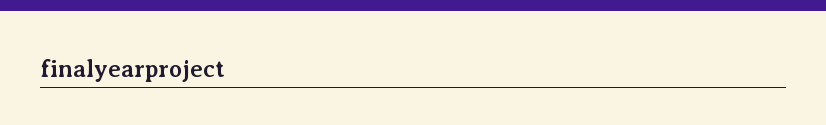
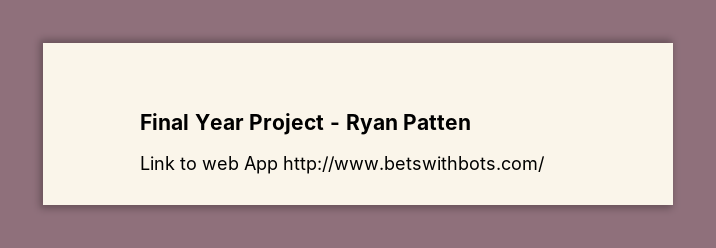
[40,59,225,82] finalyearproject -> [140,113,472,135] [140,156,545,174] Final Year Project - Ryan Patten // Link to web App http://www.betswithbots.com/

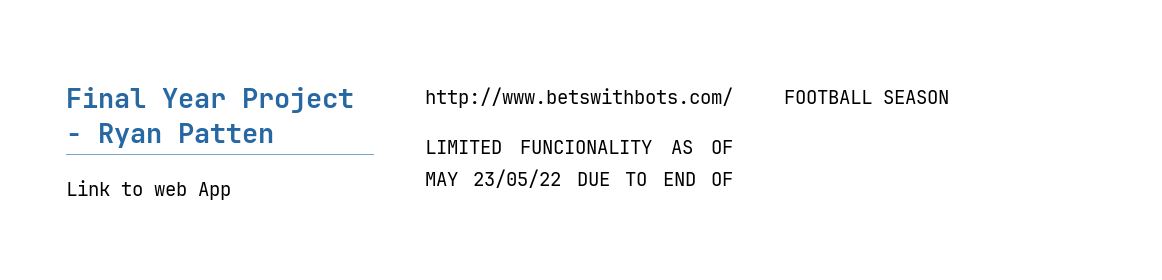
(545, 165) none -> [425,140,733,154] [425,169,733,188] [784,90,949,104] // LIMITED FUNCIONALITY AS OF MAY 23/05/22 DUE TO END OF FOOTBALL SEASON

